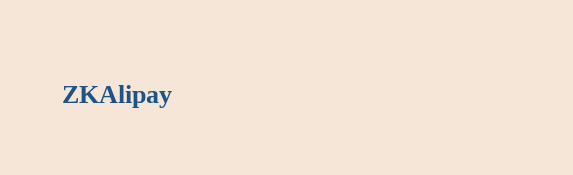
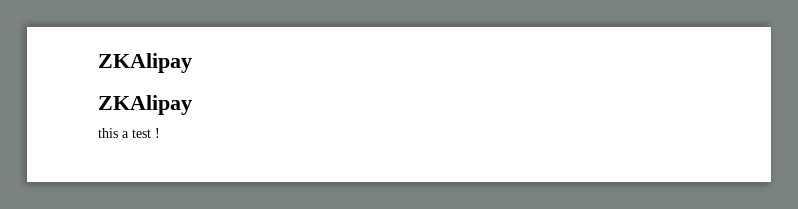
[62,85,172,108] ZKAlipay -> [98,53,192,73] [98,95,192,115] [98,128,160,138] ZKAlipay // ZKAlipay // this a test !

